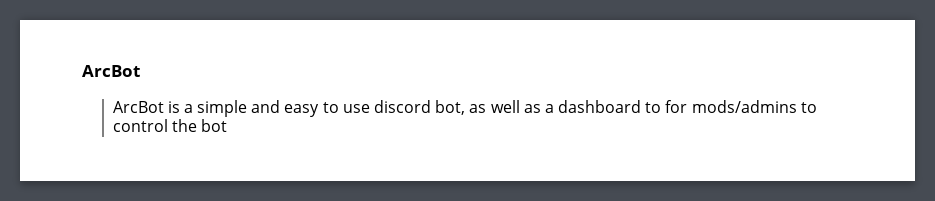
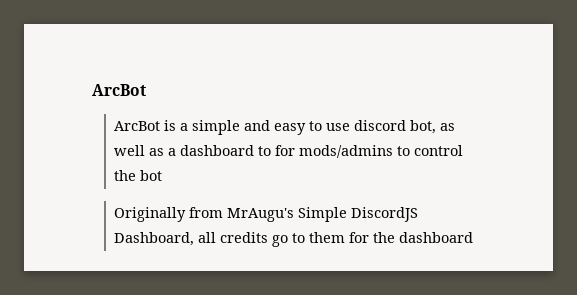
(227, 125) none -> [114,207,419,222] [114,232,474,247] // Originally from MrAugu's Simple DiscordJS Dashboard, all credits go to them for the dashboard

